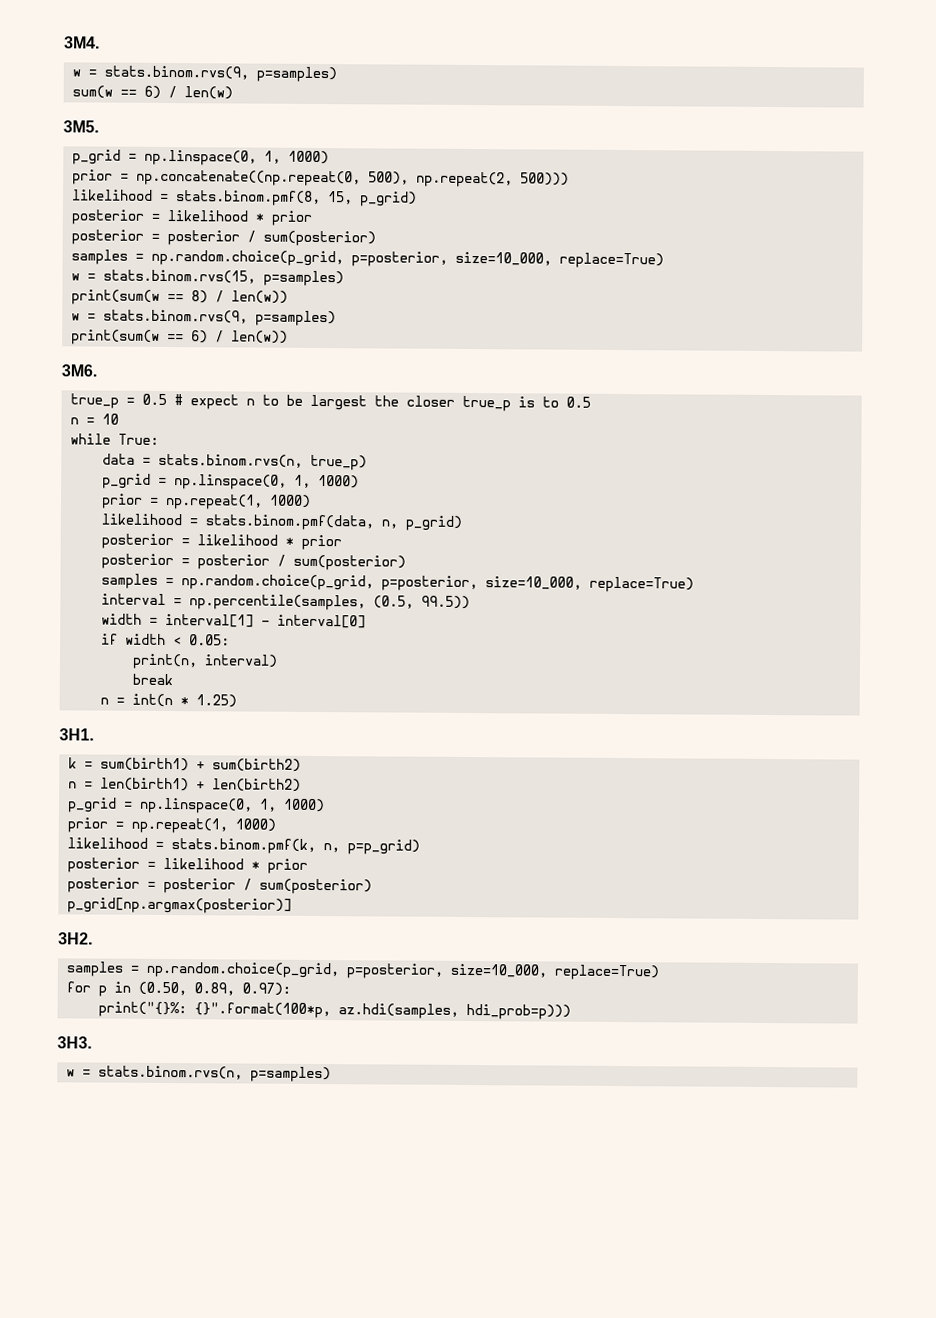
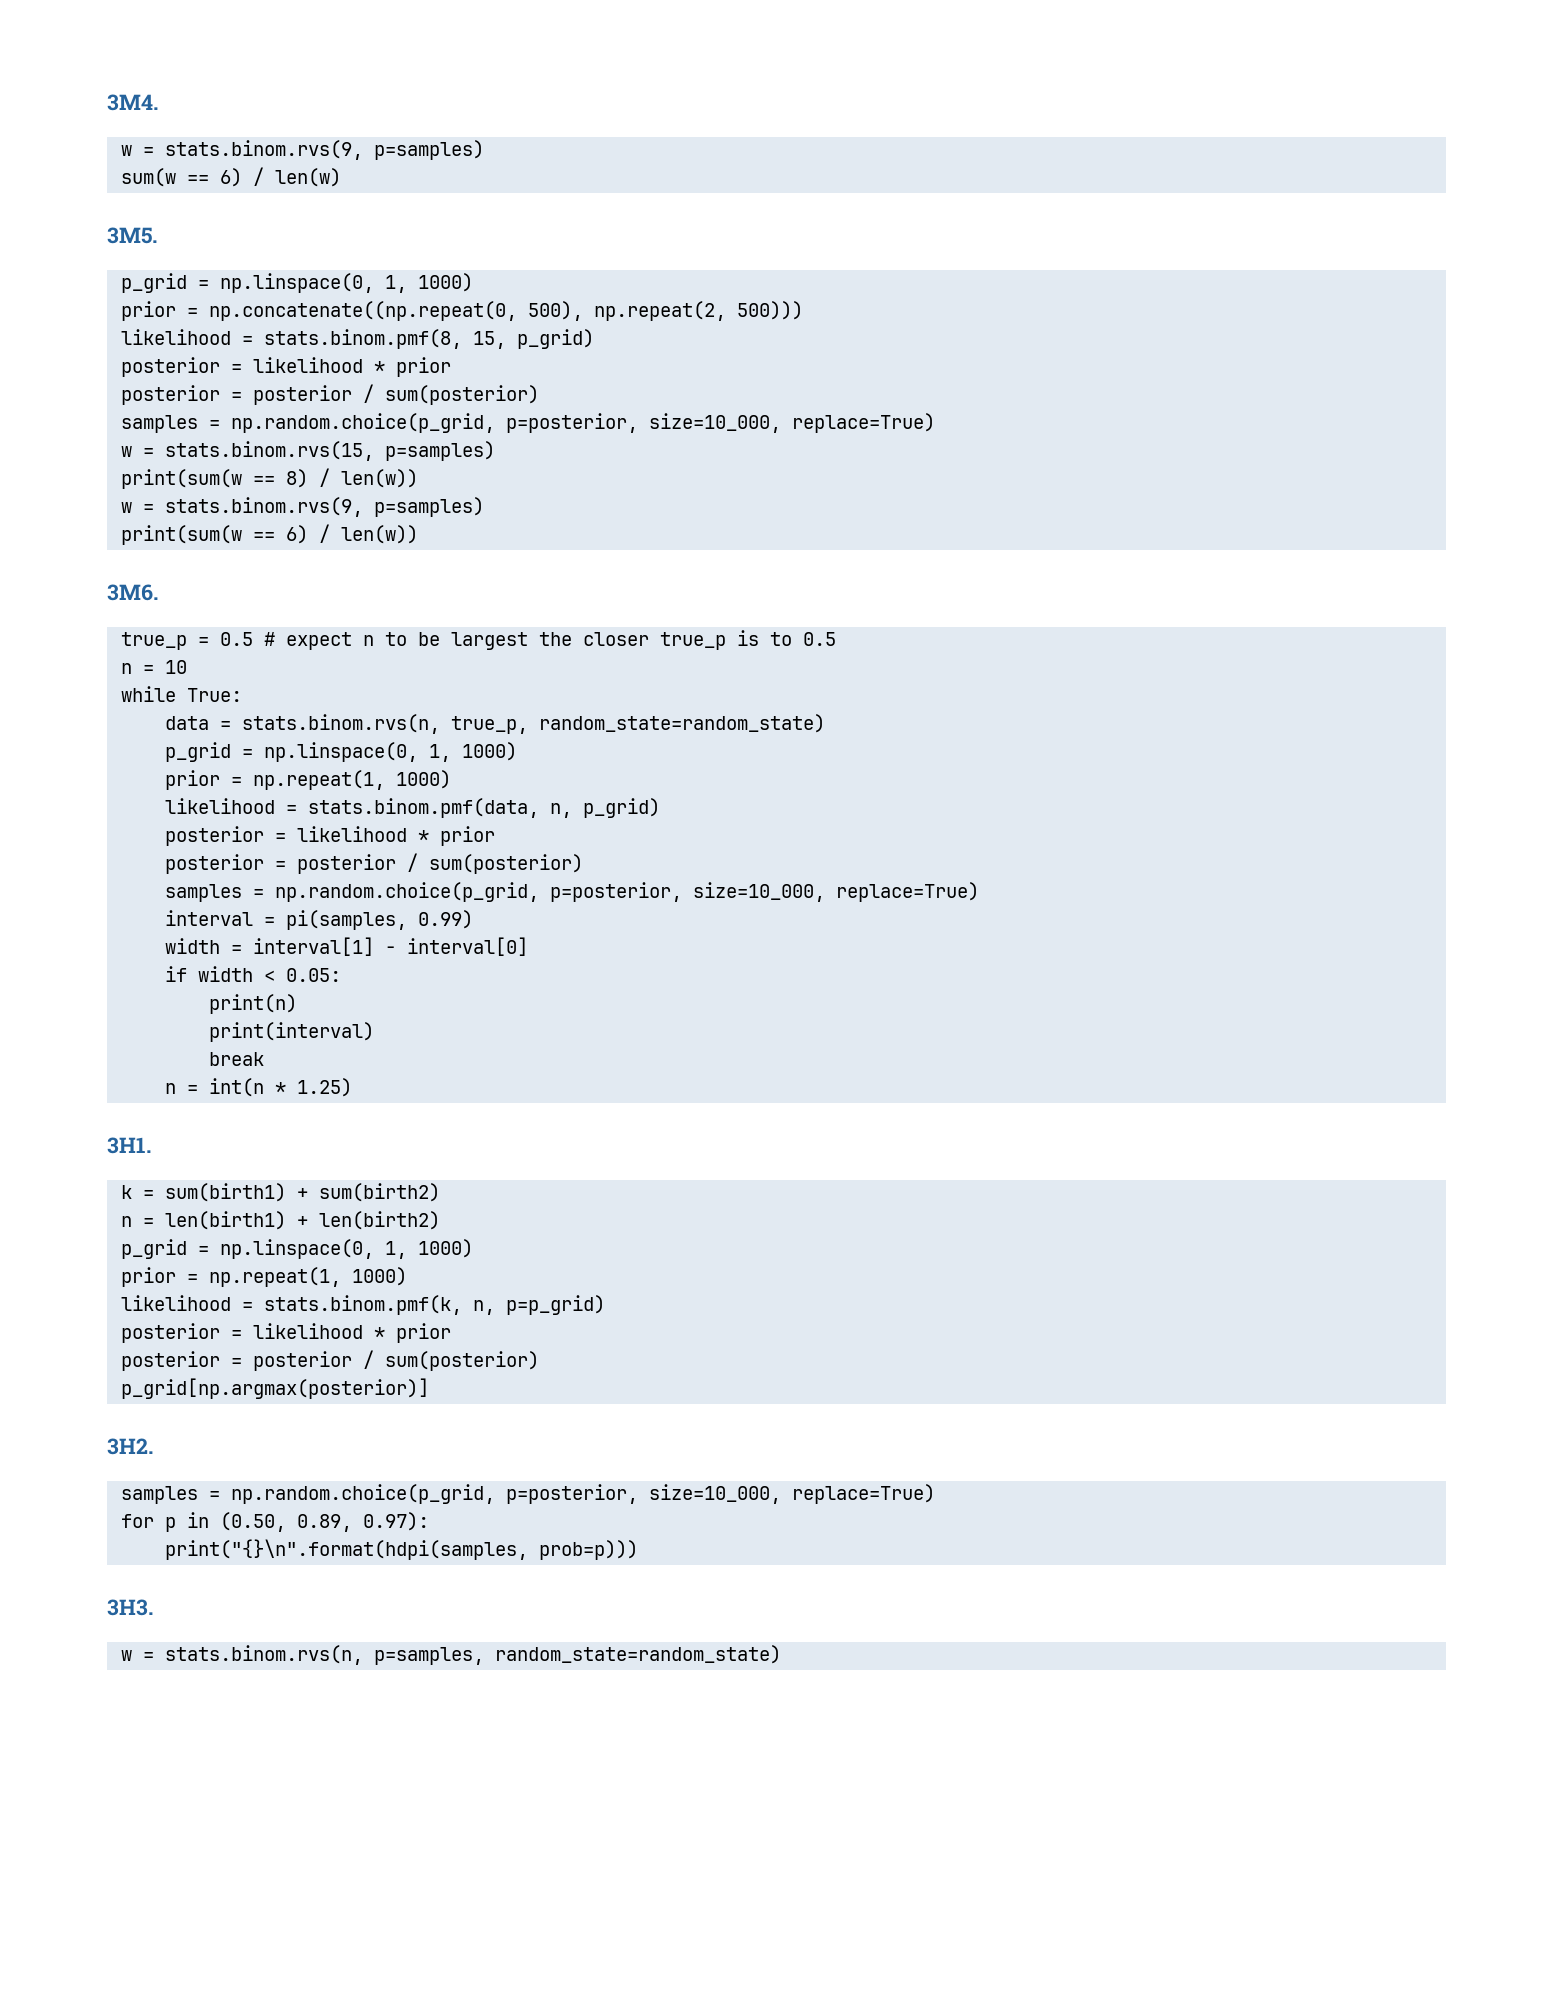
[310,454,367,471] true_p) -> [450,714,825,734] true_p, random_state=random_state)
[189,594,470,611] np.percentile(samples, (0.5, 99.5)) -> [285,910,473,930] pi(samples, 0.99)
[132,653,278,670] print(n, interval) -> [208,994,297,1014] [208,1022,374,1042] print(n) // print(interval)
[98,1001,571,1020] print("{}%: {}".format(100*p, az.hdi(samples, hdi_prob=p))) -> [164,1539,638,1560] print("{}\n".format(hdpi(samples, prob=p)))
[250,1066,331,1083] p=samples) -> [373,1645,781,1665] p=samples, random_state=random_state)

